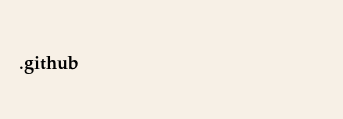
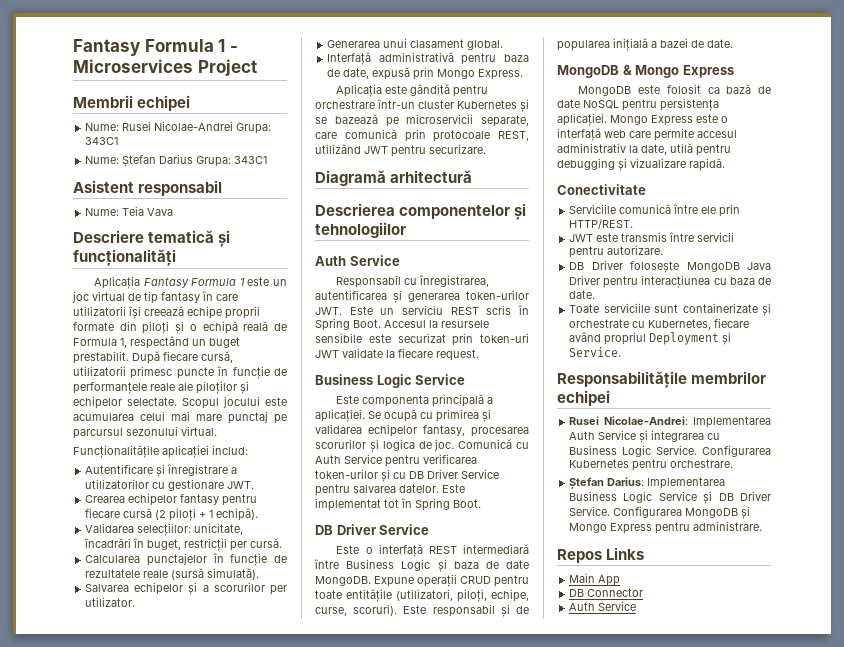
[19,56,79,74] .github -> [73,39,238,56] [73,59,257,76] [73,95,191,111] [85,121,272,134] [85,137,119,145] [85,154,268,167] [73,180,223,196] [85,206,174,216] [73,230,231,247] [73,249,176,266] [94,276,287,289] [72,291,238,304] [73,306,260,319] [73,321,287,334] [73,336,240,349] [73,351,233,364] [73,366,287,379] [73,381,249,394] [73,396,287,409] [73,411,287,424] [73,426,217,439] [73,445,248,458] [85,464,238,477] [85,479,255,491] [85,493,258,506] [85,508,259,521] [85,523,244,536] [84,538,283,551] [85,553,287,566] [85,568,260,580] [85,582,287,595] [85,597,136,607] [327,38,504,50] [327,52,529,65] [327,67,524,80] [336,84,489,97] [315,99,529,112] [315,114,529,127] [315,129,529,142] [315,144,486,157] [315,170,473,186] [315,203,527,220] [315,222,406,238] [315,255,400,266] [336,275,490,288] [315,290,529,303] [315,305,529,315] [315,318,489,331] [315,333,529,346] [315,348,479,361] [315,374,466,388] [336,394,494,407] [315,409,491,422] [315,424,529,437] [315,439,529,452] [315,454,477,467] [315,469,499,482] [315,484,465,496] [315,498,481,511] [315,524,430,535] [336,544,529,557] [314,559,529,572] [315,574,529,587] [315,589,529,602] [315,604,529,617] [557,38,733,51] [557,65,734,78] [578,84,771,96] [557,98,719,111] [557,113,728,126] [557,128,737,141] [557,143,731,156] [557,158,725,171] [557,184,646,195] [569,204,741,217] [569,219,634,229] [569,232,735,242] [569,245,664,258] [569,260,771,273] [569,275,771,288] [569,290,596,299] [569,303,771,316] [569,318,750,330] [569,332,732,345] [569,347,622,357] [557,371,767,388] [557,390,610,406] [569,416,771,428] [569,430,721,443] [569,445,771,457] [569,459,734,471] [569,477,726,489] [569,491,771,504] [569,506,751,519] [569,521,763,534] [557,547,645,563] [569,573,621,586] [569,588,644,597] [569,601,637,611] Fantasy Formula 1 - Microservices Project // Membrii echipei // Nume: Rusei Nicolae-Andrei Grupa: 343C1 // Nume: Ștefan Darius Grupa: 343C1 // Asistent responsabil // Nume: Teia Vava // Descriere tematică și funcționalități // Aplicația Fantasy Formula 1 este un joc virtual de tip fantasy în care utilizatorii își creează echipe proprii formate din piloți și o echipă reală de Formula 1, respectând un buget prestabilit. După fiecare cursă, utilizatorii primesc puncte în funcție de performanțele reale ale piloților și echipelor selectate. Scopul jocului este acumularea celui mai mare punctaj pe parcursul sezonului virtual. // Funcționalitățile aplicației includ: // Autentificare și înregistrare a utilizatorilor cu gestionare JWT. // Crearea echipelor fantasy pentru fiecare cursă (2 piloți + 1 echipă). // Validarea selecțiilor: unicitate, încadrări în buget, restricții per cursă. // Calcularea punctajelor în funcție de rezultatele reale (sursă simulată). // Salvarea echipelor și a scorurilor per utilizator. // Generarea unui clasament global. // Interfață administrativă pentru baza de date, expusă prin Mongo Express. // Aplicația este gândită pentru orchestrare într-un cluster Kubernetes și se bazează pe microservicii separate, care comunică prin protocoale REST, utilizând JWT pentru securizare. // Diagramă arhitectură // Descrierea componentelor și tehnologiilor // Auth Service // Responsabil cu înregistrarea, autentificarea și generarea token-urilor JWT. Este un serviciu REST scris în Spring Boot. Accesul la resursele sensibile este securizat prin token-uri JWT validate la fiecare request. // Business Logic Service // Este componenta principală a aplicației. Se ocupă cu primirea și validarea echipelor fantasy, procesarea scorurilor și logica de joc. Comunică cu Auth Service pentru verificarea token-urilor și cu DB Driver Service pentru salvarea datelor. Este implementat tot în Spring Boot. // DB Driver Service // Este o interfață REST intermediară între Business Logic și baza de date MongoDB. Expune operații CRUD pentru toate entitățile (utilizatori, piloți, echipe, curse, scoruri). Este responsabil și de popularea inițială a bazei de date. // MongoDB & Mongo Express // MongoDB este folosit ca bază de date NoSQL pentru persistența aplicației. Mongo Express este o interfață web care permite accesul administrativ la date, utilă pentru debugging și vizualizare rapidă. // Conectivitate // Serviciile comunică între ele prin HTTP/REST. // JWT este transmis între servicii pentru autorizare. // DB Driver folosește MongoDB Java Driver pentru interacțiunea cu baza de date. // Toate serviciile sunt containerizate și orchestrate cu Kubernetes, fiecare având propriul Deployment și Service. // Responsabilitățile membrilor echipei // Rusei Nicolae-Andrei: Implementarea Auth Service și integrarea cu Business Logic Service. Configurarea Kubernetes pentru orchestrare. // Ștefan Darius: Implementarea Business Logic Service și DB Driver Service. Configurarea MongoDB și Mongo Express pentru administrare. // Repos Links // Main App // DB Connector // Auth Service

